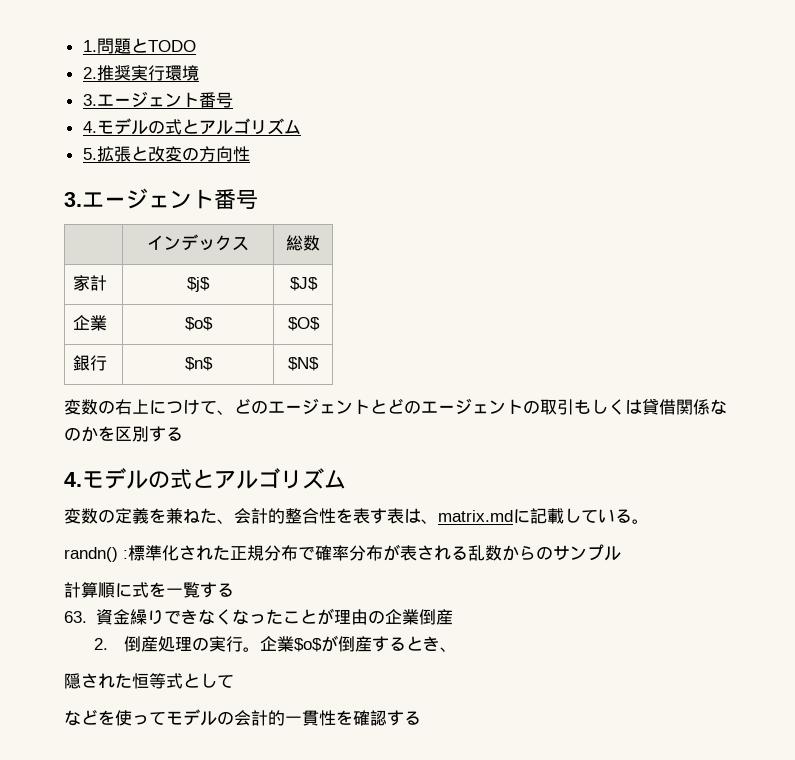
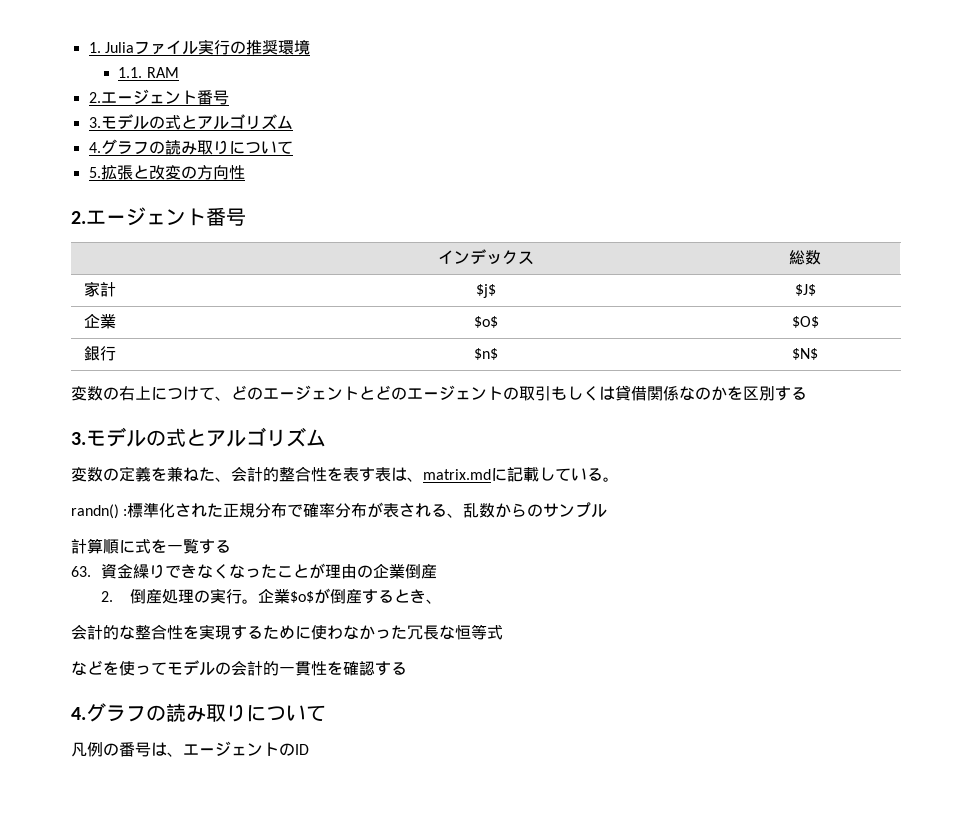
[96,38,196,54] [82,65,199,81] [82,91,233,108] [82,118,301,135] 問題とTODO // 2.推奨実行環境 // 3.エージェント番号 // 4.モデルの式とアルゴリズム -> [104,39,310,55] [118,67,179,78] [88,89,229,105] [88,114,293,130] [88,139,293,155] Juliaファイル実行の推奨環境 // 1.1. RAM // 2.エージェント番号 // 3.モデルの式とアルゴリズム // 4.グラフの読み取りについて
[64,192,82,207] 3. -> [71,211,86,224] 2.
[64,472,82,487] 4. -> [71,432,86,445] 3.
(468, 553) none -> [447,513,464,518] 、
[64,673,132,689] 隠された -> [71,624,455,640] 会計的な整合性を実現するために使わなかった冗長な
[183,673,234,688] として -> (503, 632) none
(421, 718) none -> [71,703,326,722] [71,741,309,757] // 4.グラフの読み取りについて // 凡例の番号は、エージェントのID

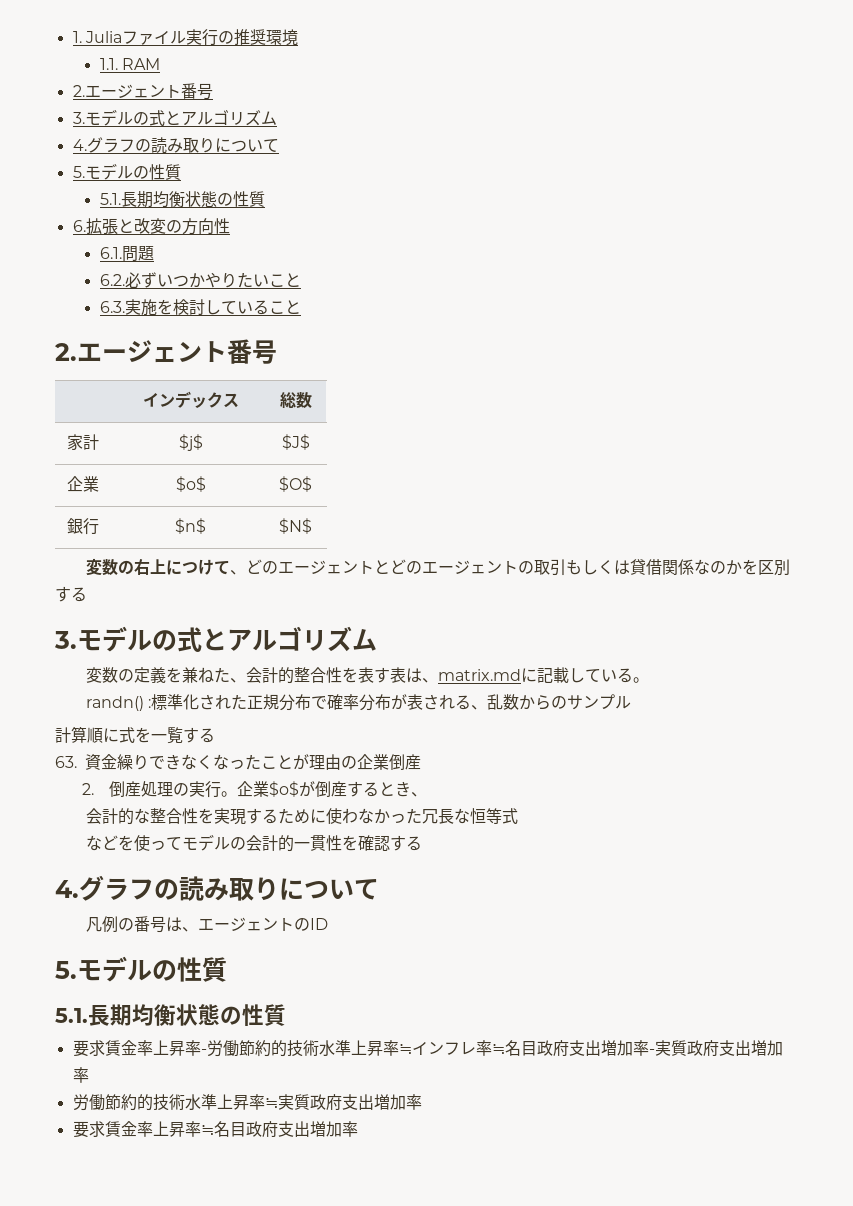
(101, 172) none -> [84,163,181,180] [99,191,265,208] [72,220,86,232] モデルの性質 // 5.1.長期均衡状態の性質 // 6.
(245, 172) none -> [99,246,154,262] [99,272,301,288] [99,299,301,316] // 6.1.問題 // 6.2.必ずいつかやりたいこと // 6.3.実施を検討していること
(309, 749) none -> [55,956,227,982] [55,1004,286,1026] [72,1040,783,1057] [72,1067,89,1083] [72,1094,422,1111] [72,1121,358,1138] // 5.モデルの性質 // 5.1.長期均衡状態の性質 // 要求賃金率上昇率-労働節約的技術水準上昇率≒インフレ率≒名目政府支出増加率-実質政府支出増加率 // 労働節約的技術水準上昇率≒実質政府支出増加率 // 要求賃金率上昇率≒名目政府支出増加率

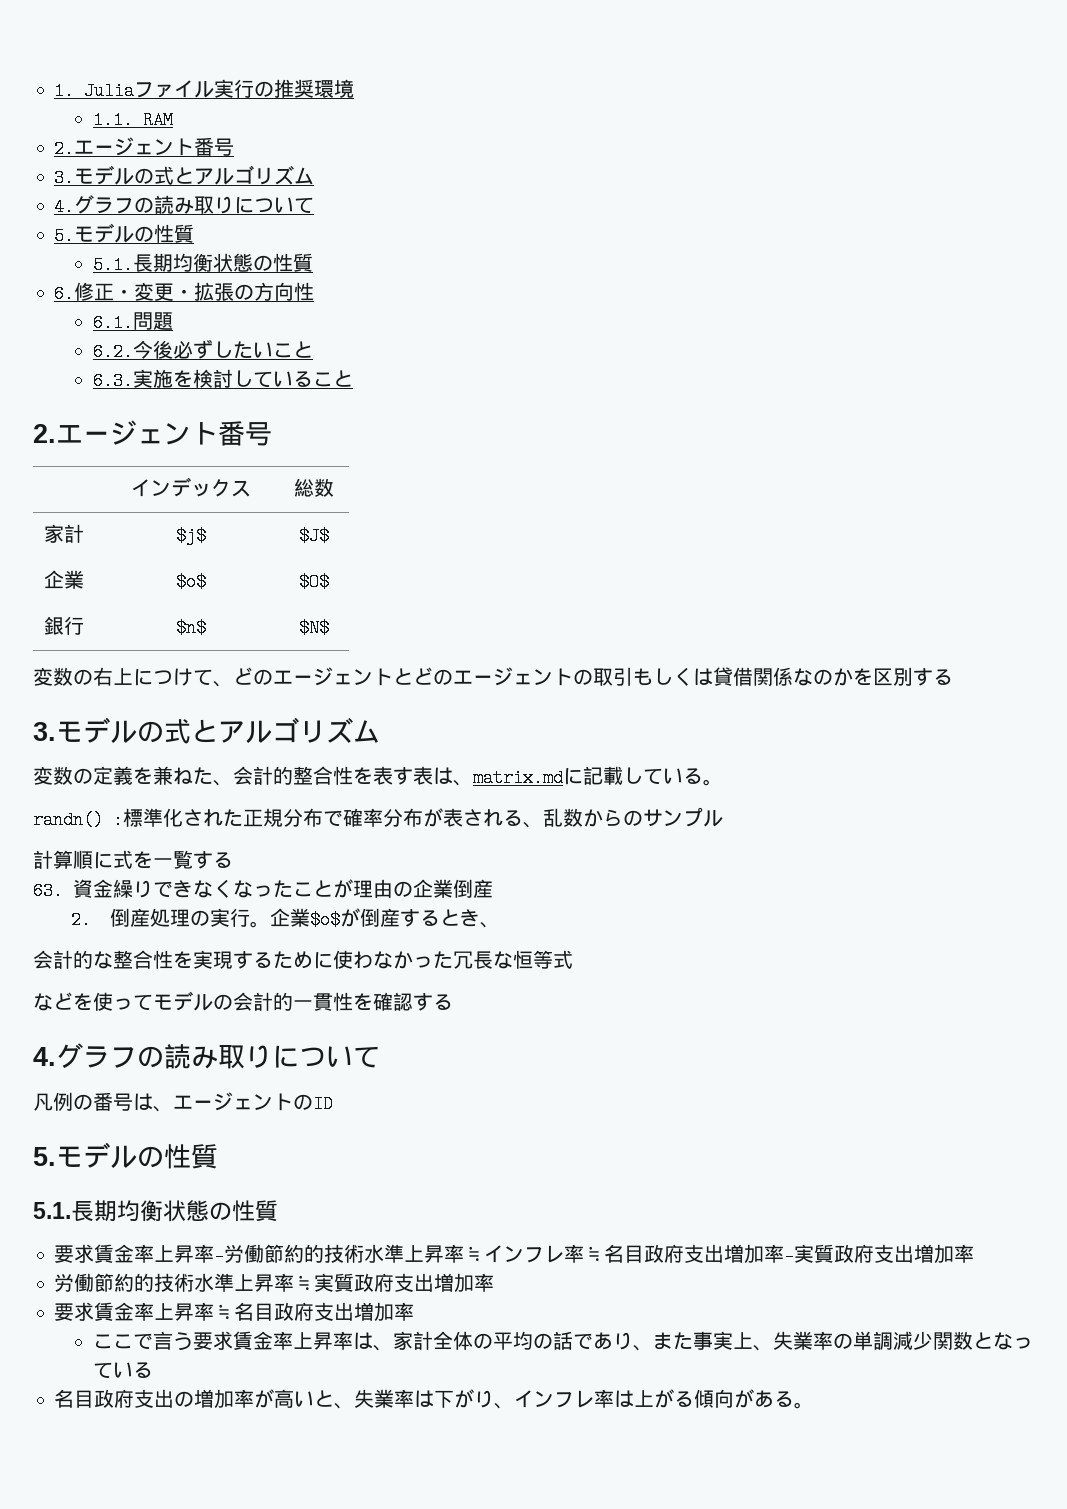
[85,218,166,235] 拡張と改変 -> [74,282,235,301] 修正・変更・拡張
[124,272,237,288] 必ずいつかやり -> [132,339,233,359] 今後必ずし
(358, 1129) none -> [92,1331,1033,1351] [92,1362,153,1379] [54,1389,815,1409] // ここで言う要求賃金率上昇率は、家計全体の平均の話であり、また事実上、失業率の単調減少関数となっている // 名目政府支出の増加率が高いと、失業率は下がり、インフレ率は上がる傾向がある。

